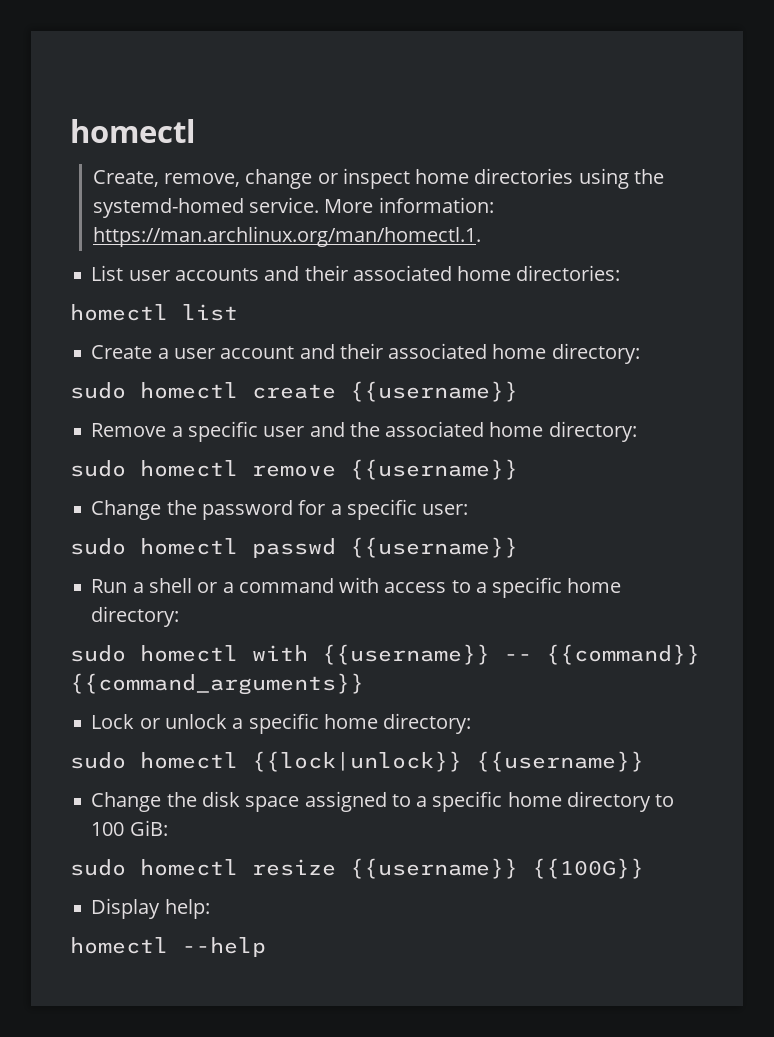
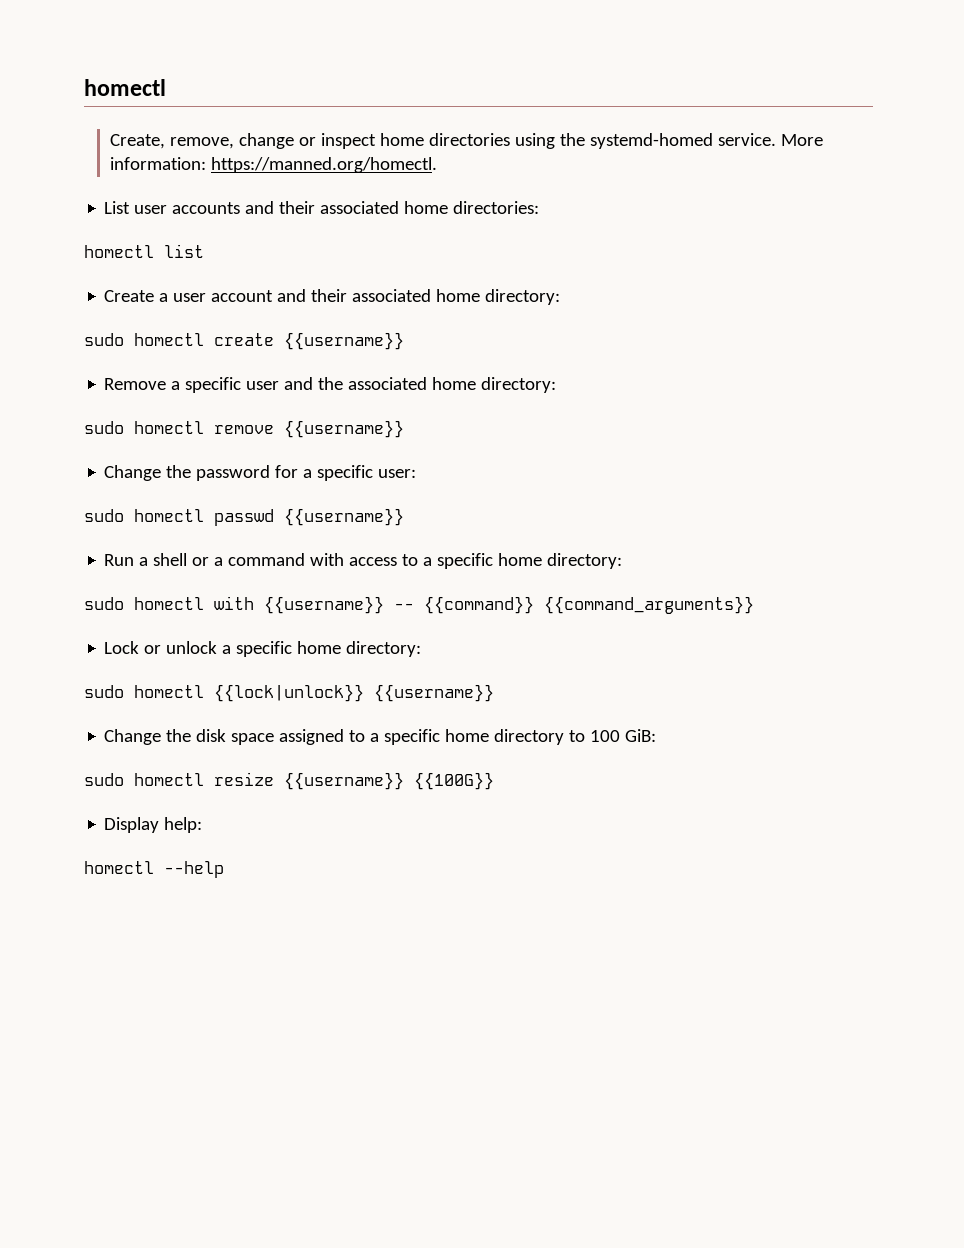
[92,226,481,247] https://man.archlinux.org/man/homectl.1. -> [210,157,437,173] https://manned.org/homectl.

